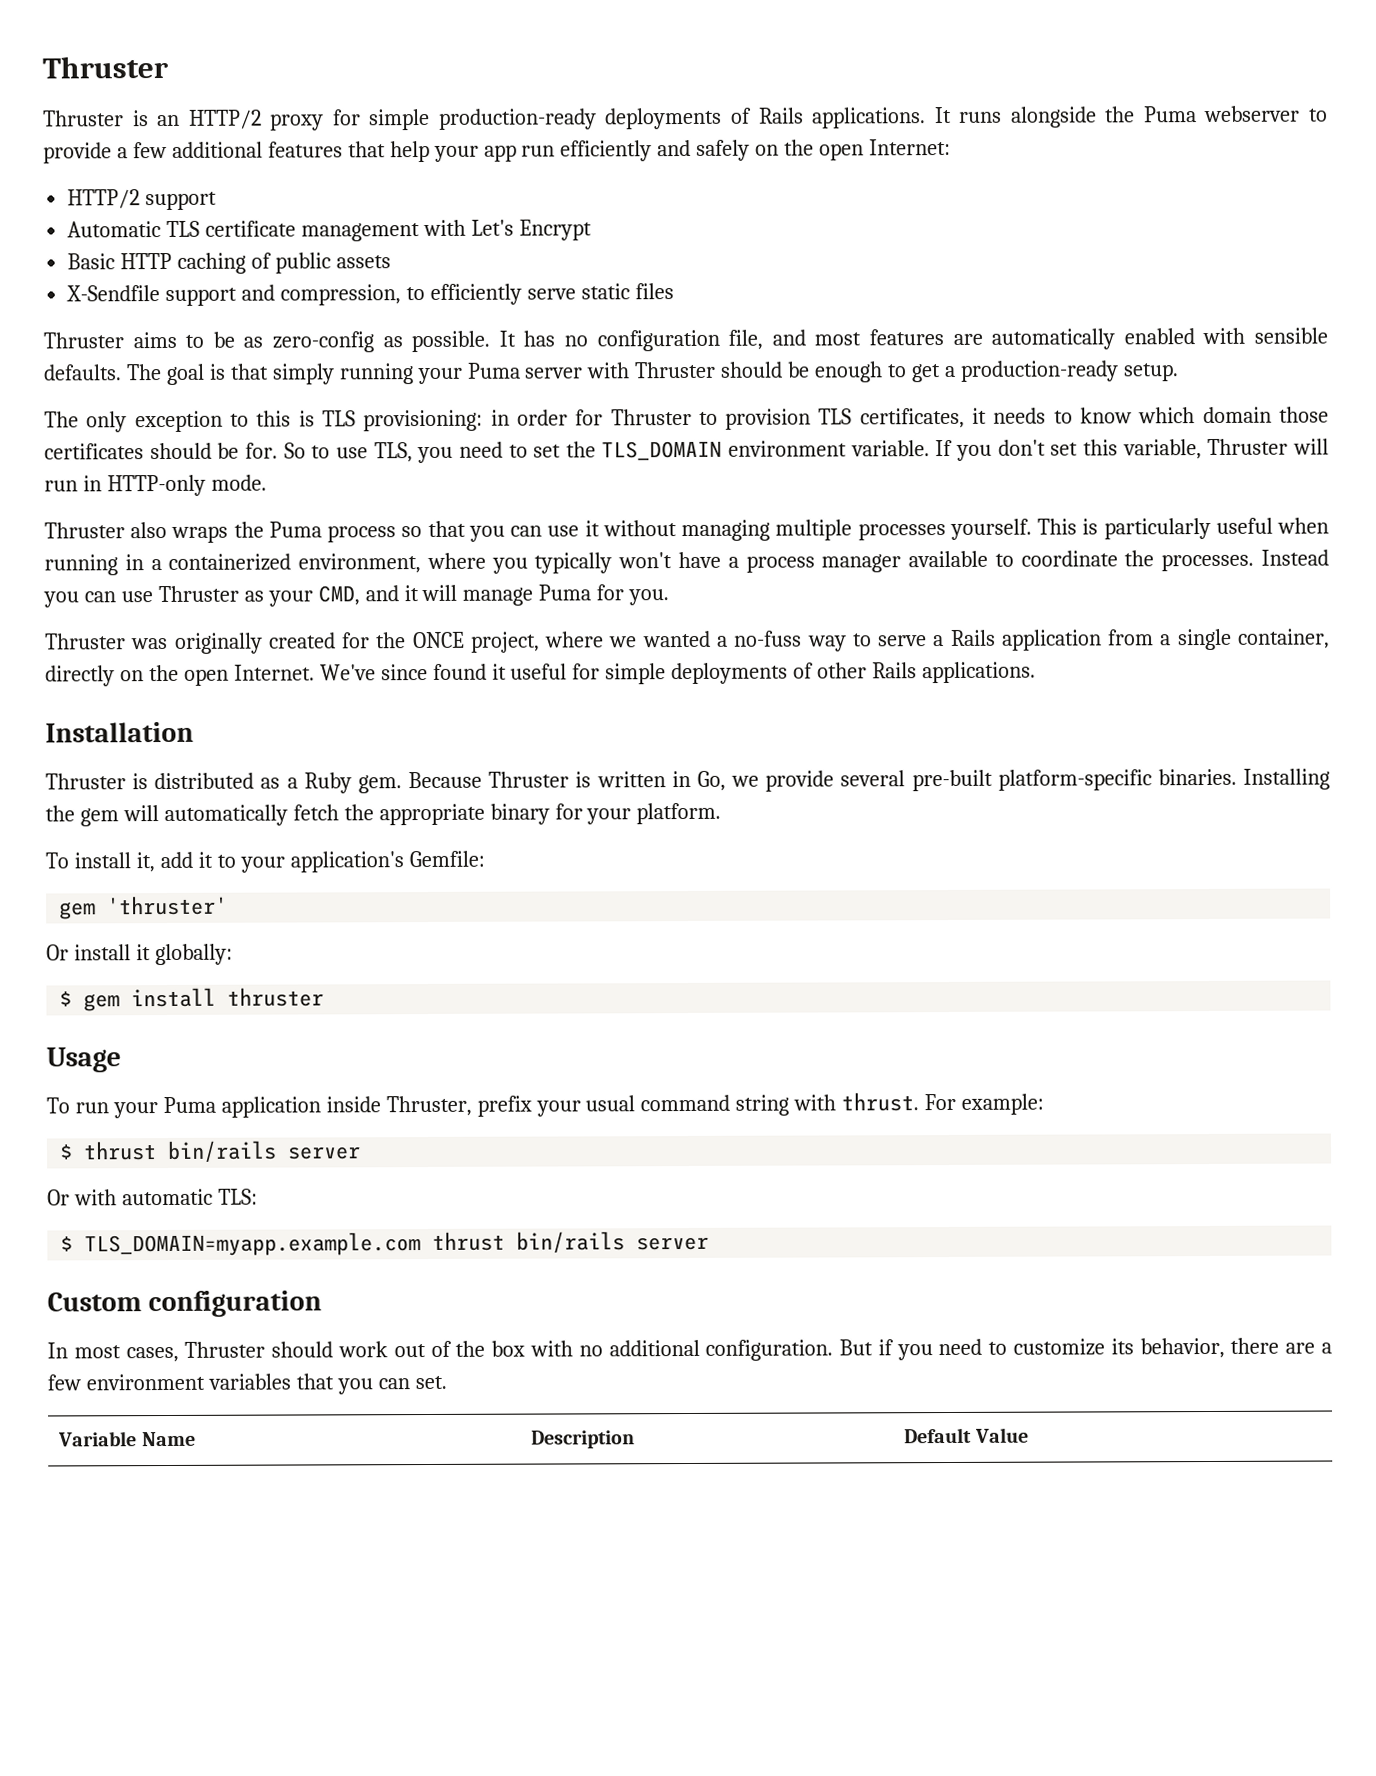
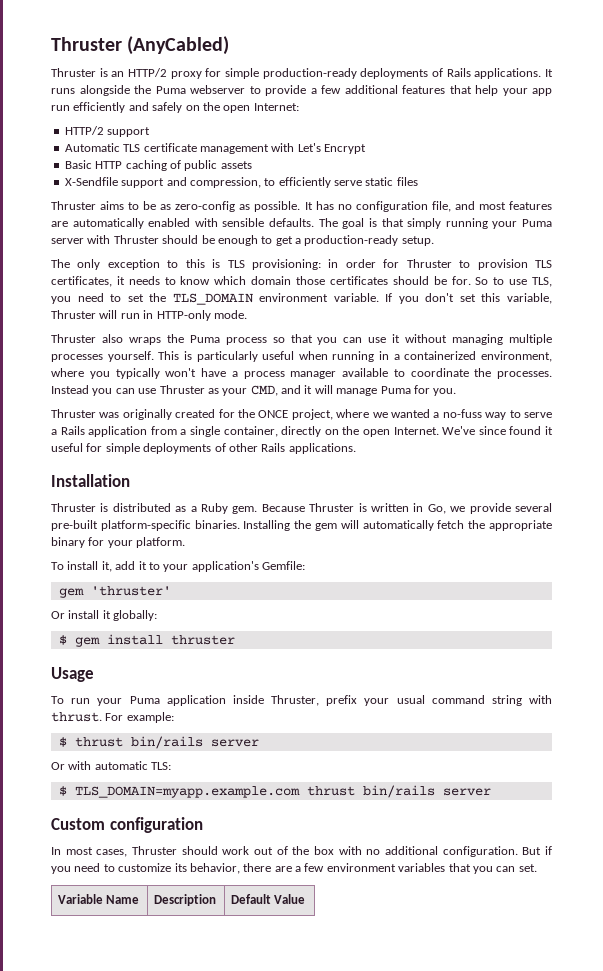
[42,55,169,79] Thruster -> [51,36,230,55] Thruster (AnyCabled)

